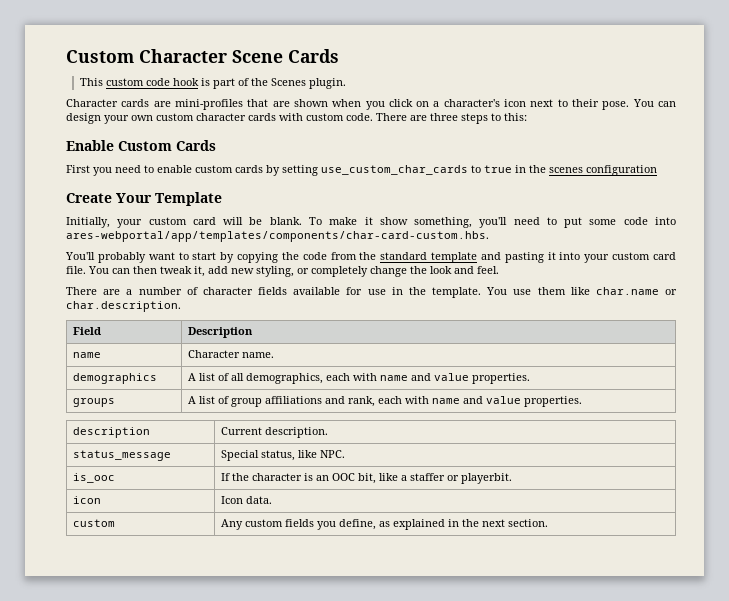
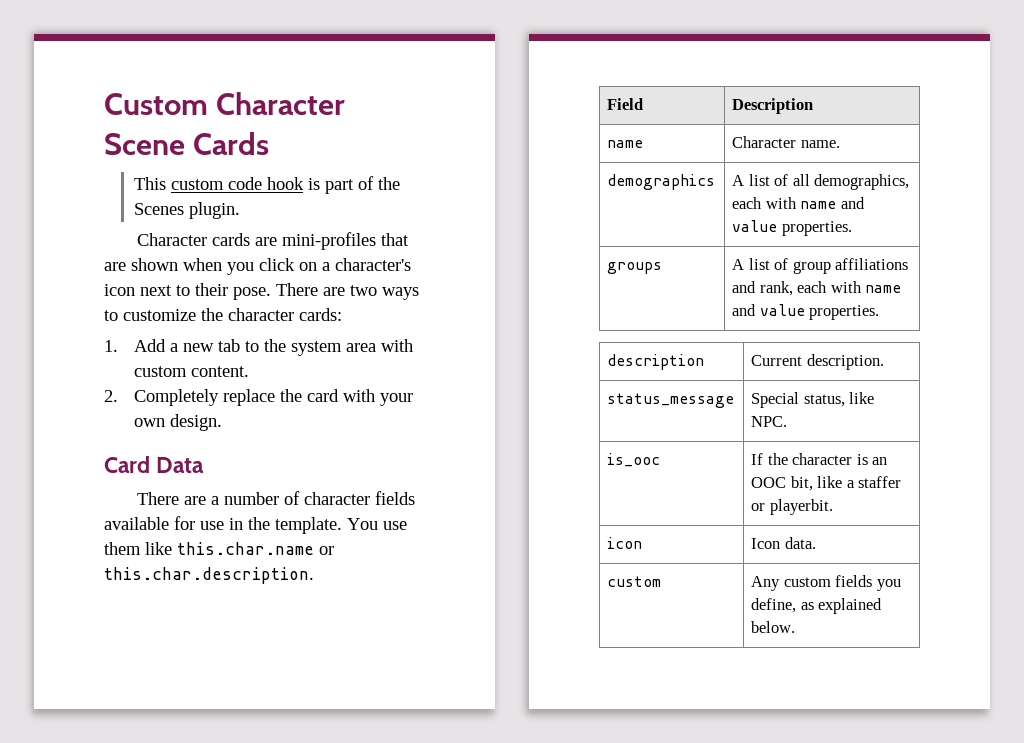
[632,99,676,107] [66,113,527,124] [66,140,216,151] [66,165,657,176] [66,192,222,206] [66,217,676,228] [66,231,489,242] [65,252,677,263] [66,266,499,277] You can design your own custom character cards with custom code. There are three steps to this: // Enable Custom Cards // First you need to enable custom cards by setting use_custom_char_cards to true in the scenes configuration // Create Your Template // Initially, your custom card will be blank. To make it show something, you'll need to put some code into ares-webportal/app/templates/components/char-card-custom.hbs. // You'll probably want to start by copying the code from the standard template and pasting it into your custom card file. You can then tweak it, add new styling, or completely change the look and feel. -> [276,283,419,300] [104,308,342,321] [104,339,413,356] [133,366,249,377] [104,389,413,406] [133,414,222,431] [104,456,205,473] There are two ways to customize the character cards: // 1. Add a new tab to the system area with custom content. // 2. Completely replace the card with your own design. // Card Data
[595,287,677,295] [66,301,181,312] char.name or char.description. -> [177,542,334,555] [104,567,314,584] this.char.name or this.char.description.
[447,519,548,527] in the next section. -> [751,621,796,633] below.

